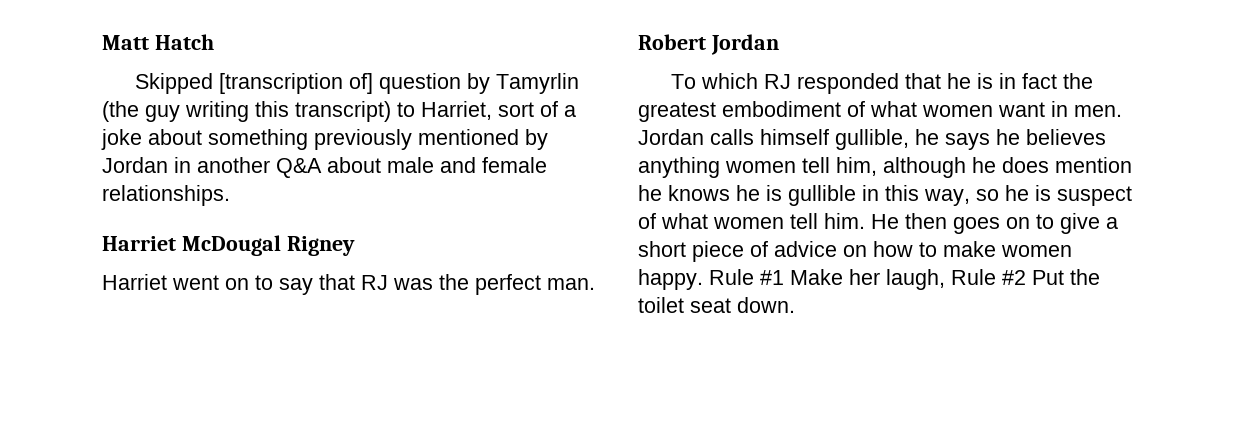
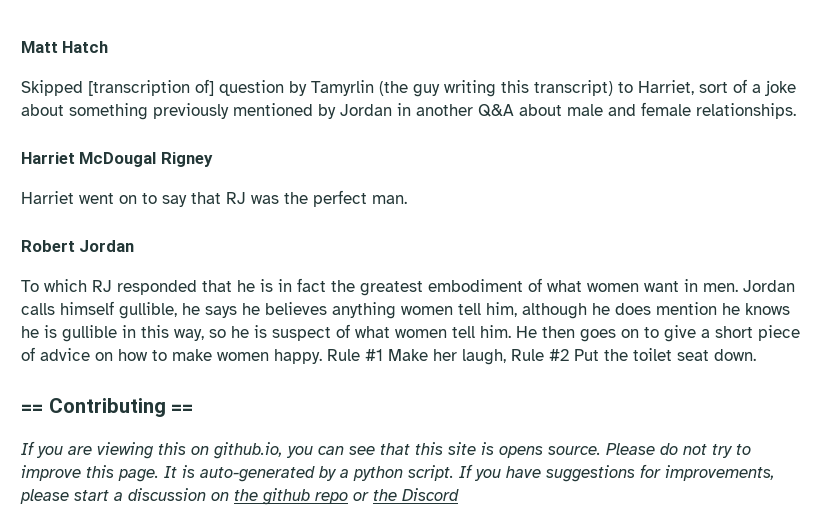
(795, 305) none -> [21,398,194,417] [21,441,751,459] [21,464,775,482] [20,488,459,505] // == Contributing == // If you are viewing this on github.io, you can see that this site is opens source. Please do not try to improve this page. It is auto-generated by a python script. If you have suggestions for improvements, please start a discussion on the github repo or the Discord

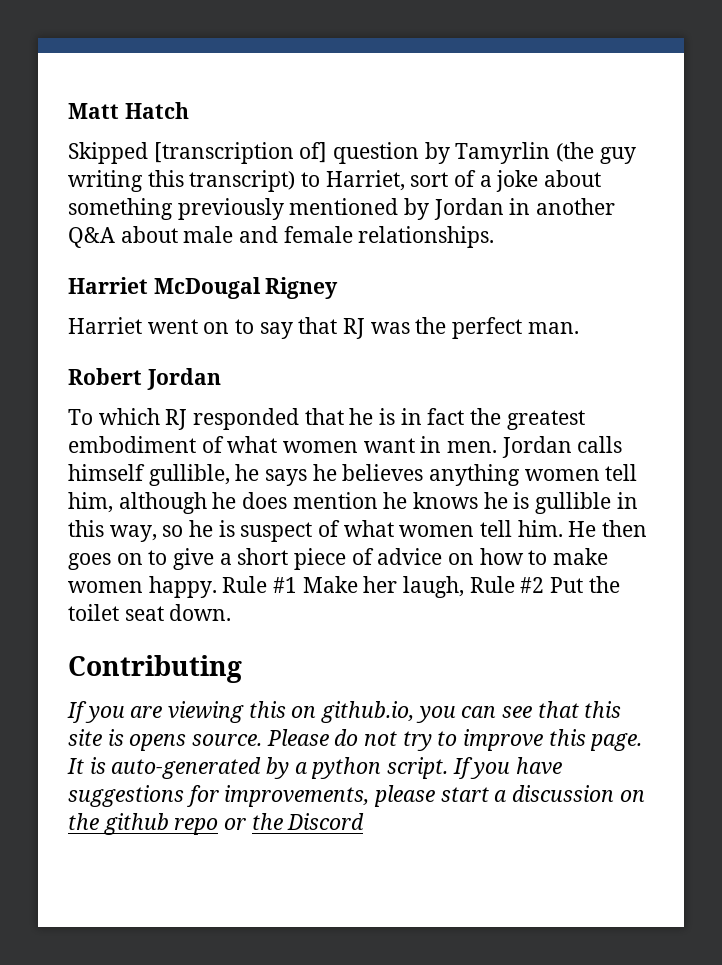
[21,404,43,413] == -> (232, 612) none
[171,404,194,413] == -> (242, 669) none

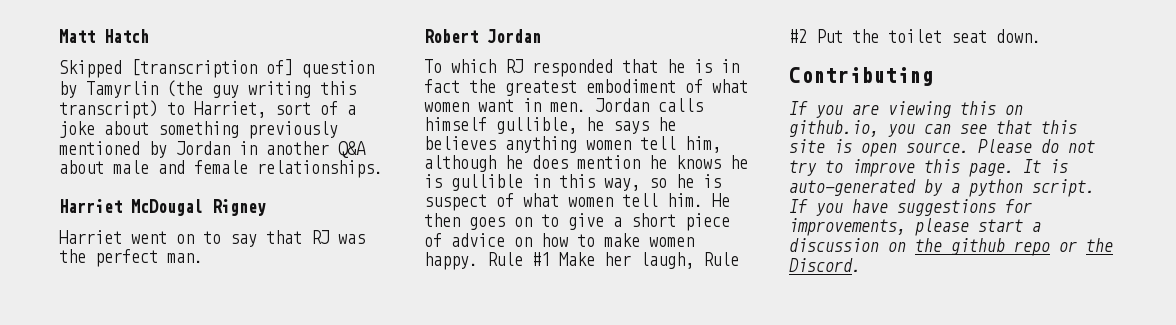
[129,734,187,751] opens -> [861,143,897,157] open
[287,813,365,830] Discord -> [789,258,861,272] Discord.

